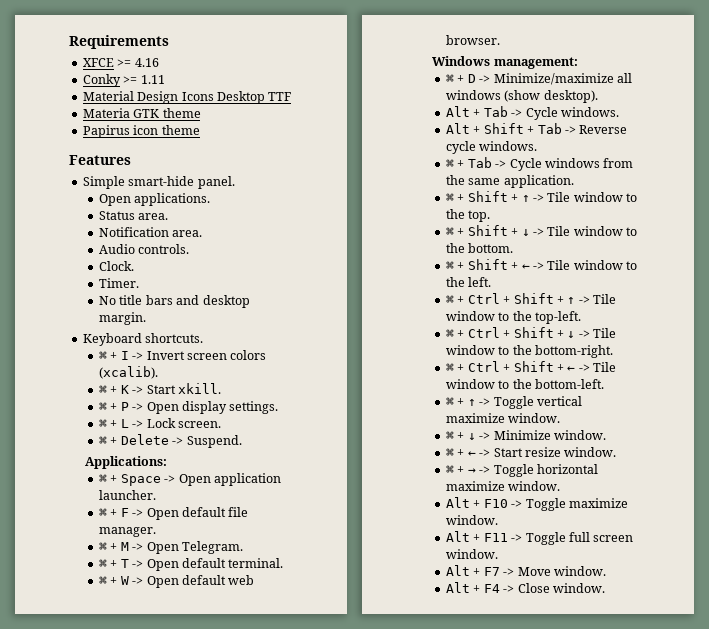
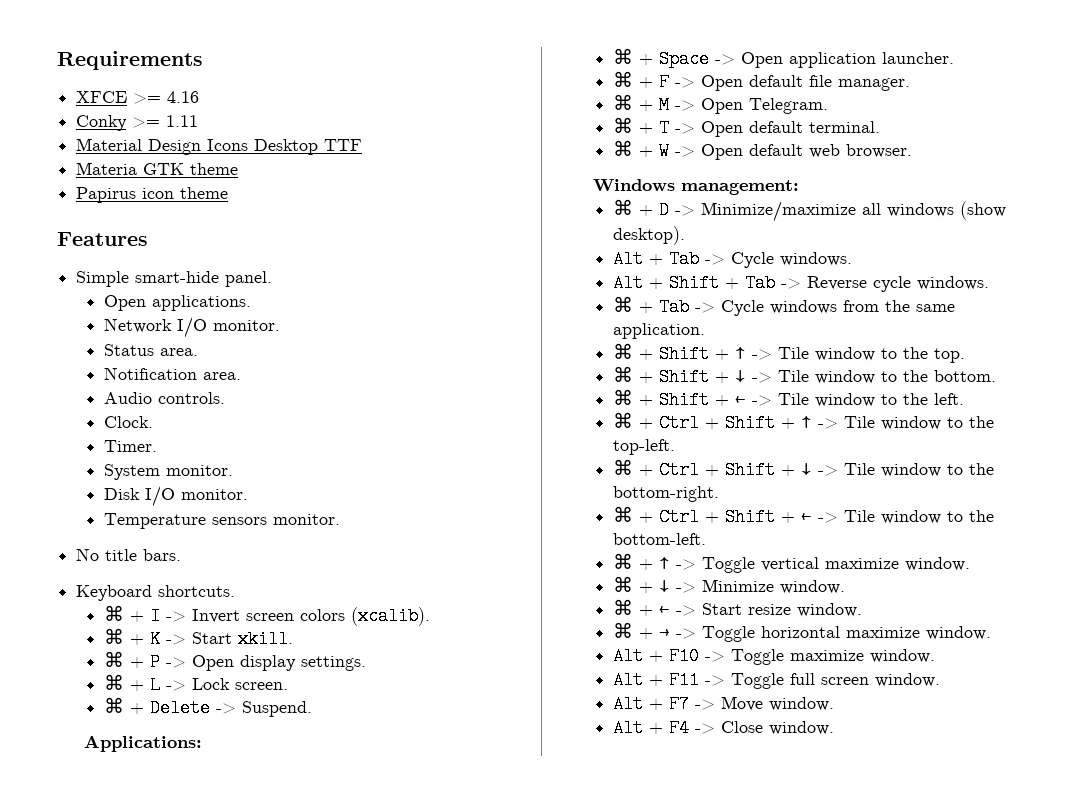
(211, 199) none -> [103,317,280,338] // Network I/O monitor.
[99,295,250,308] [99,312,147,325] No title bars and desktop margin. -> [103,464,233,480] [103,486,248,507] [103,513,340,529] [76,548,182,561] System monitor. // Disk I/O monitor. // Temperature sensors monitor. // No title bars.

